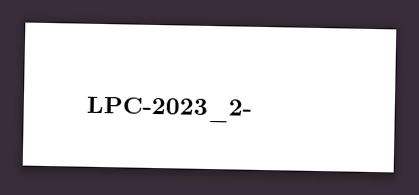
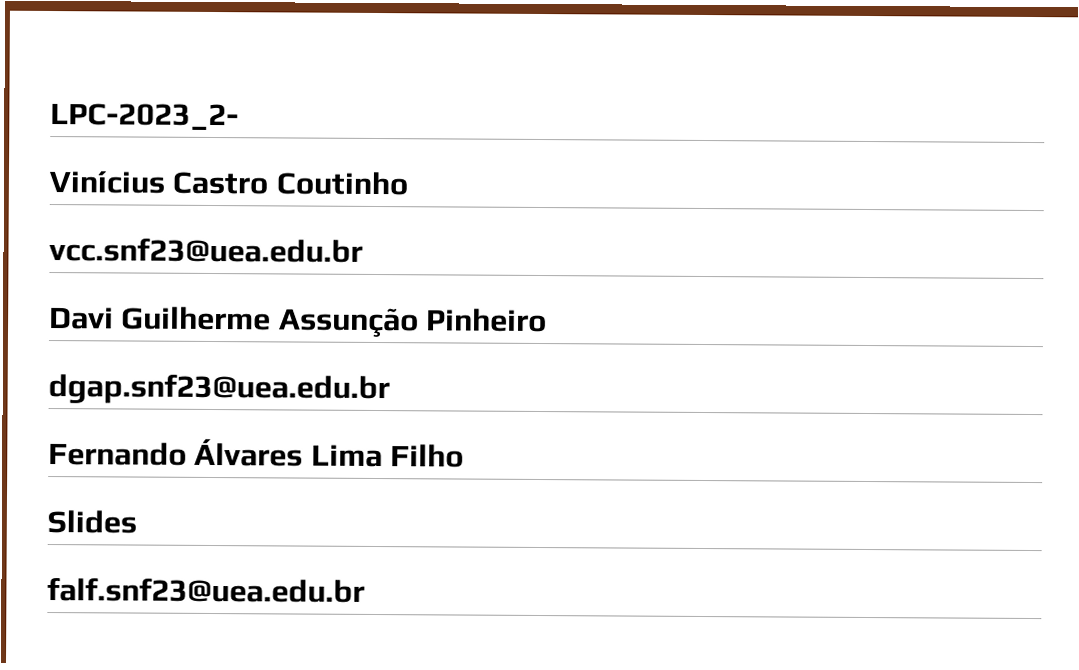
(252, 109) none -> [49,170,408,196] [49,238,363,263] [49,306,548,338] [48,374,390,406] [48,438,465,468] [47,510,137,534] [47,577,365,603] // Vinícius Castro Coutinho // vcc.snf23@uea.edu.br // Davi Guilherme Assunção Pinheiro // dgap.snf23@uea.edu.br // Fernando Álvares Lima Filho // Slides // falf.snf23@uea.edu.br

